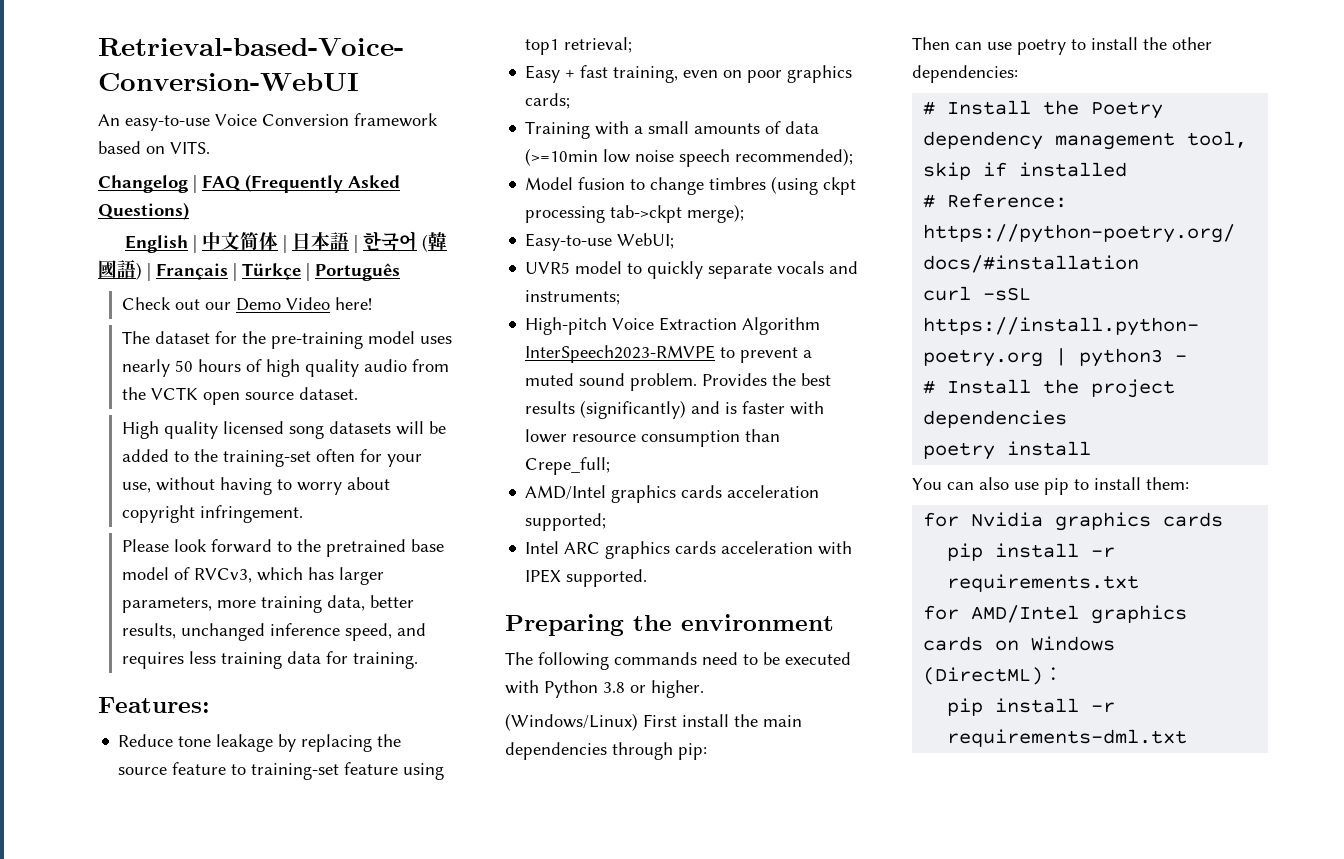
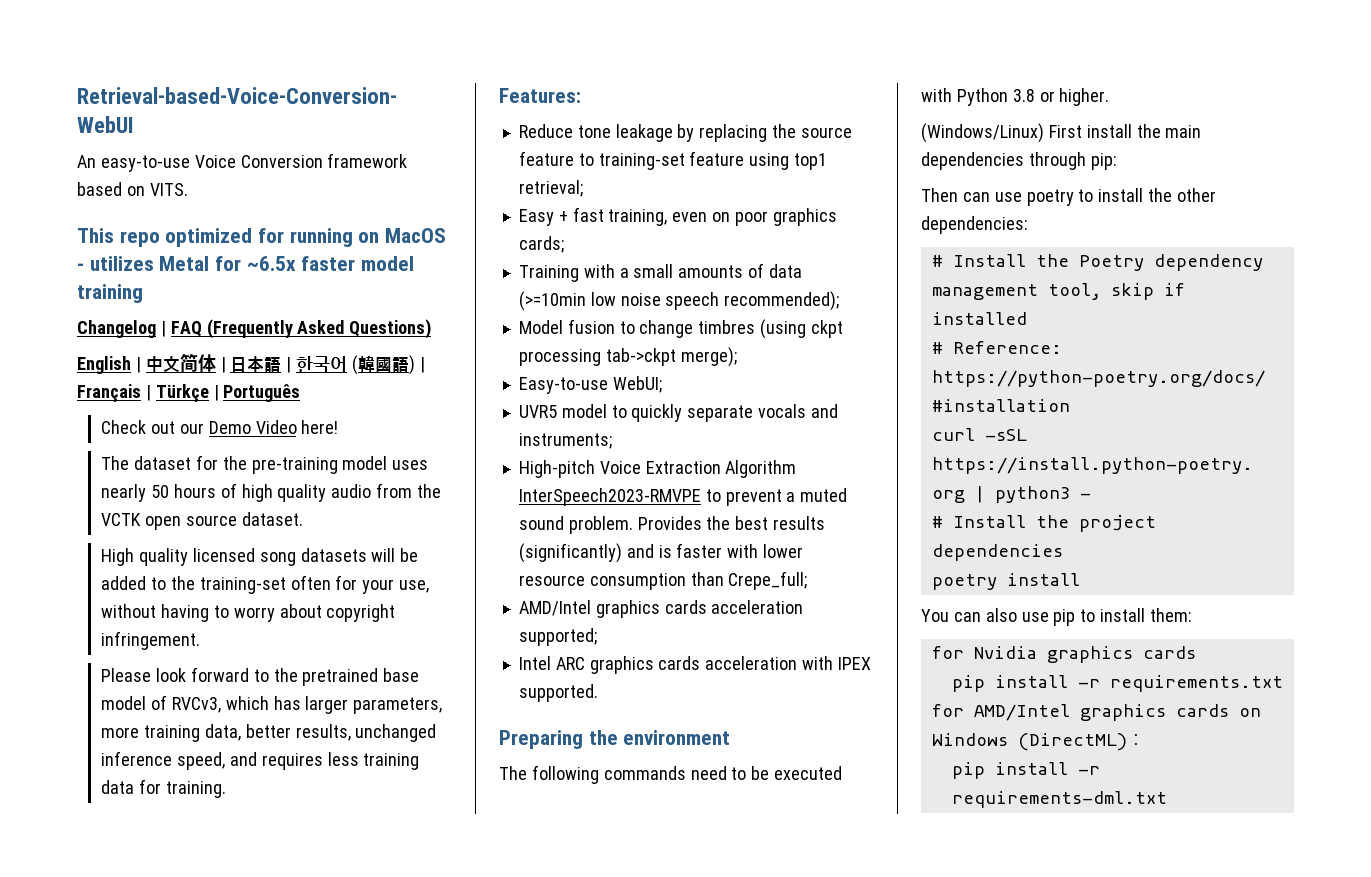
(210, 147) none -> [77,228,447,247] [77,256,415,271] [77,284,143,303] // This repo optimized for running on MacOS - utilizes Metal for ~6.5x faster model training

